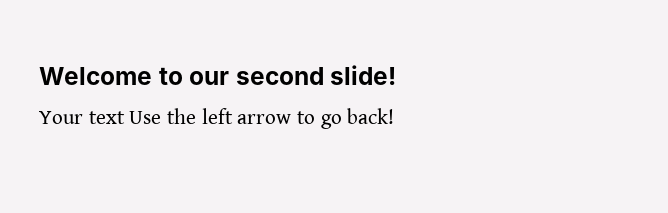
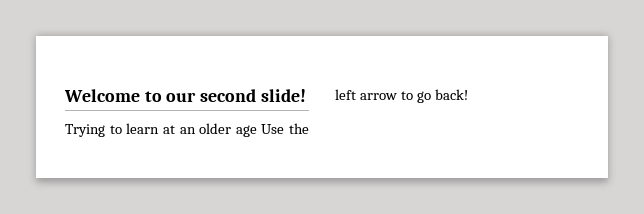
[39,111,125,124] Your text -> [65,123,257,137] Trying to learn at an older age

